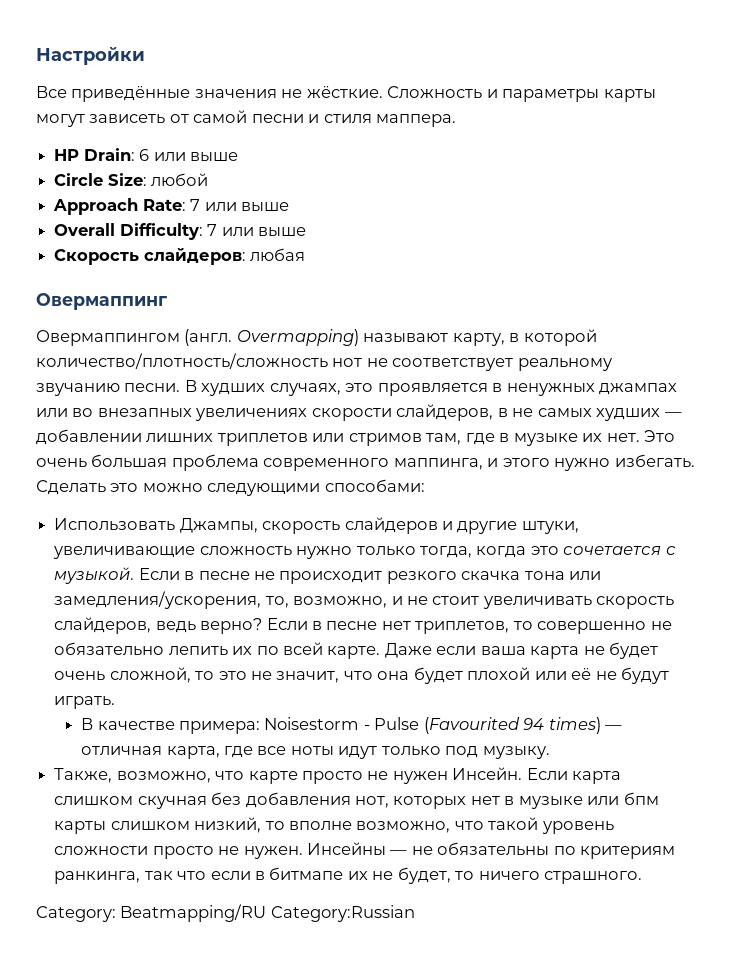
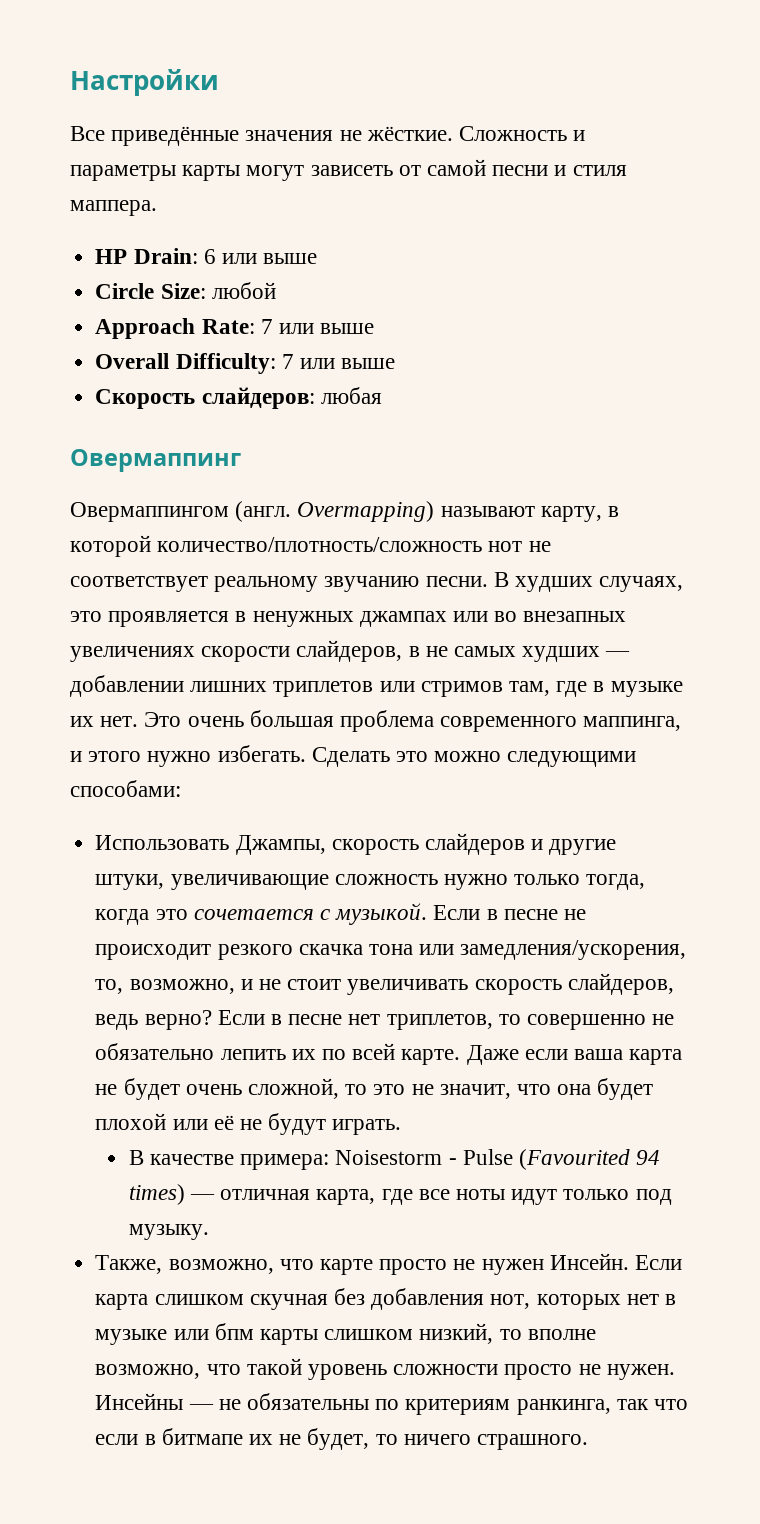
[36,904,415,922] // Category: Beatmapping/RU Category:Russian -> (588, 1442) none

